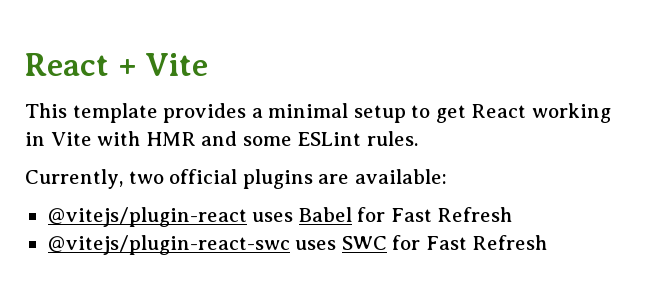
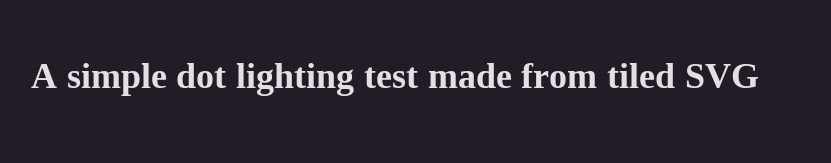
[25,53,209,76] [25,103,611,123] [25,131,418,146] [25,169,447,189] [47,207,513,227] [47,235,548,255] React + Vite // This template provides a minimal setup to get React working in Vite with HMR and some ESLint rules. // Currently, two official plugins are available: // @vitejs/plugin-react uses Babel for Fast Refresh // @vitejs/plugin-react-swc uses SWC for Fast Refresh -> [31,63,759,96] A simple dot lighting test made from tiled SVG

